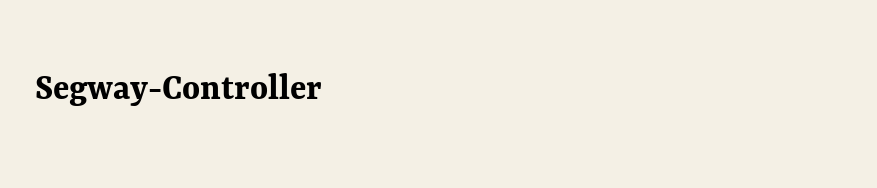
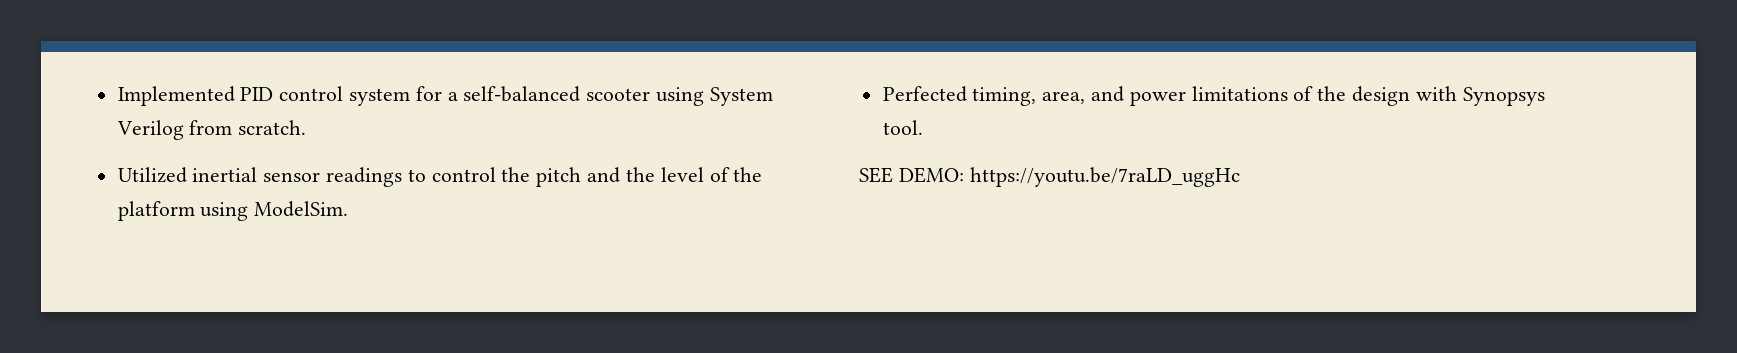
[35,73,322,106] Segway-Controller -> [117,86,773,106] [116,120,307,140] [117,167,763,187] [117,201,349,221] [882,86,1545,106] [882,120,923,135] [859,167,1240,187] Implemented PID control system for a self-balanced scooter using System Verilog from scratch. // Utilized inertial sensor readings to control the pitch and the level of the platform using ModelSim. // Perfected timing, area, and power limitations of the design with Synopsys tool. // SEE DEMO: https://youtu.be/7raLD_uggHc

